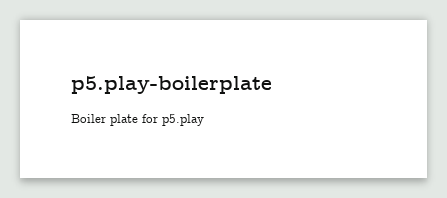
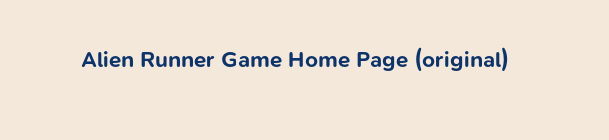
[71,76,272,94] [71,114,204,126] p5.play-boilerplate // Boiler plate for p5.play -> [81,47,510,72] Alien Runner Game Home Page (original)

